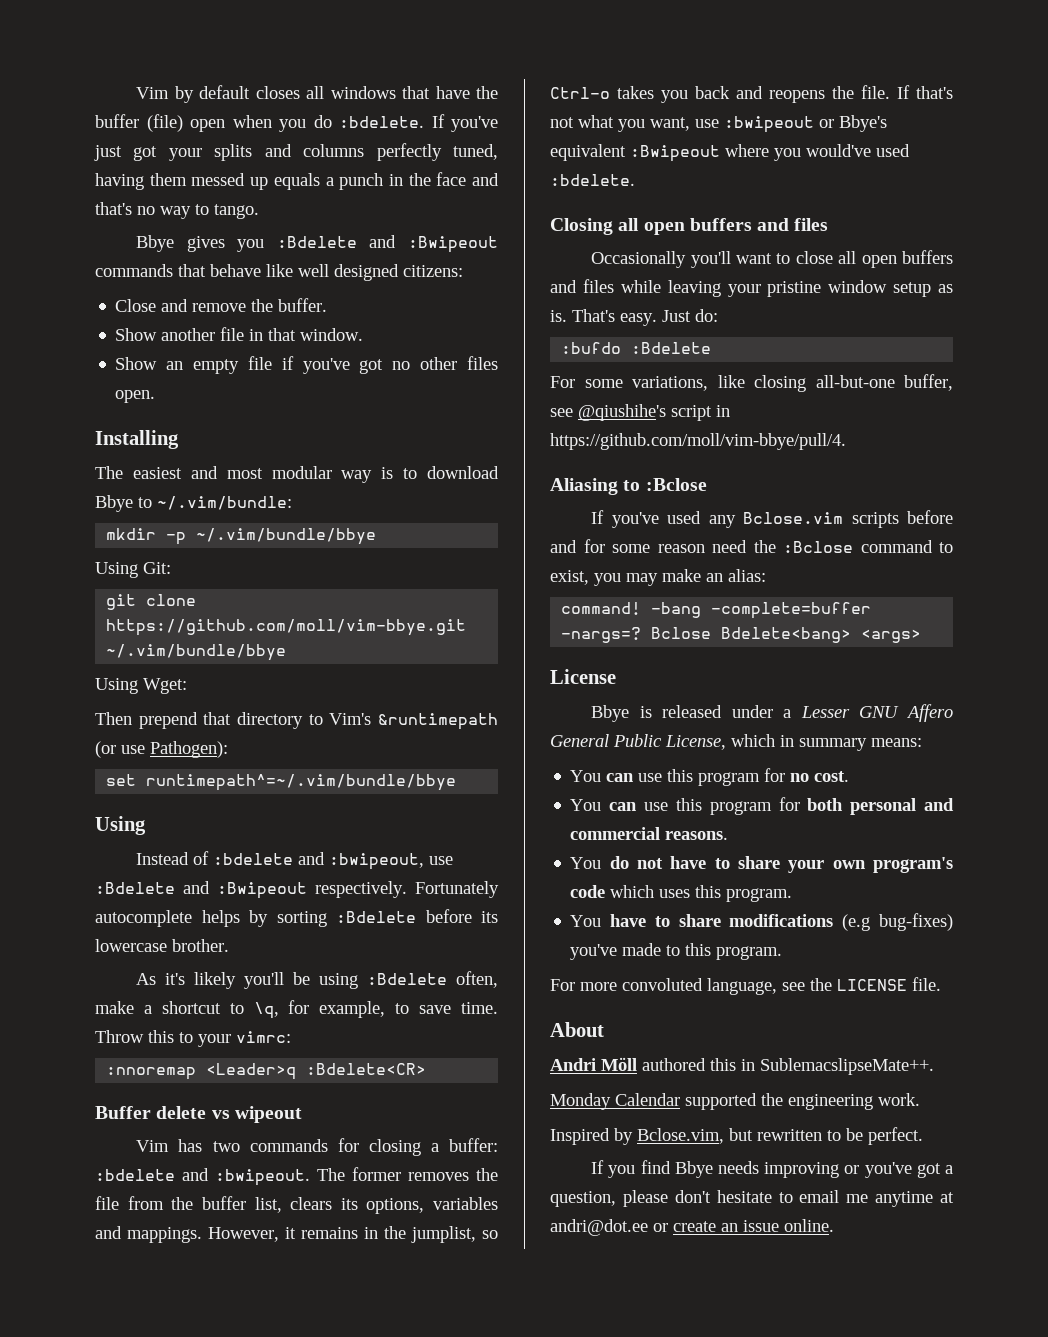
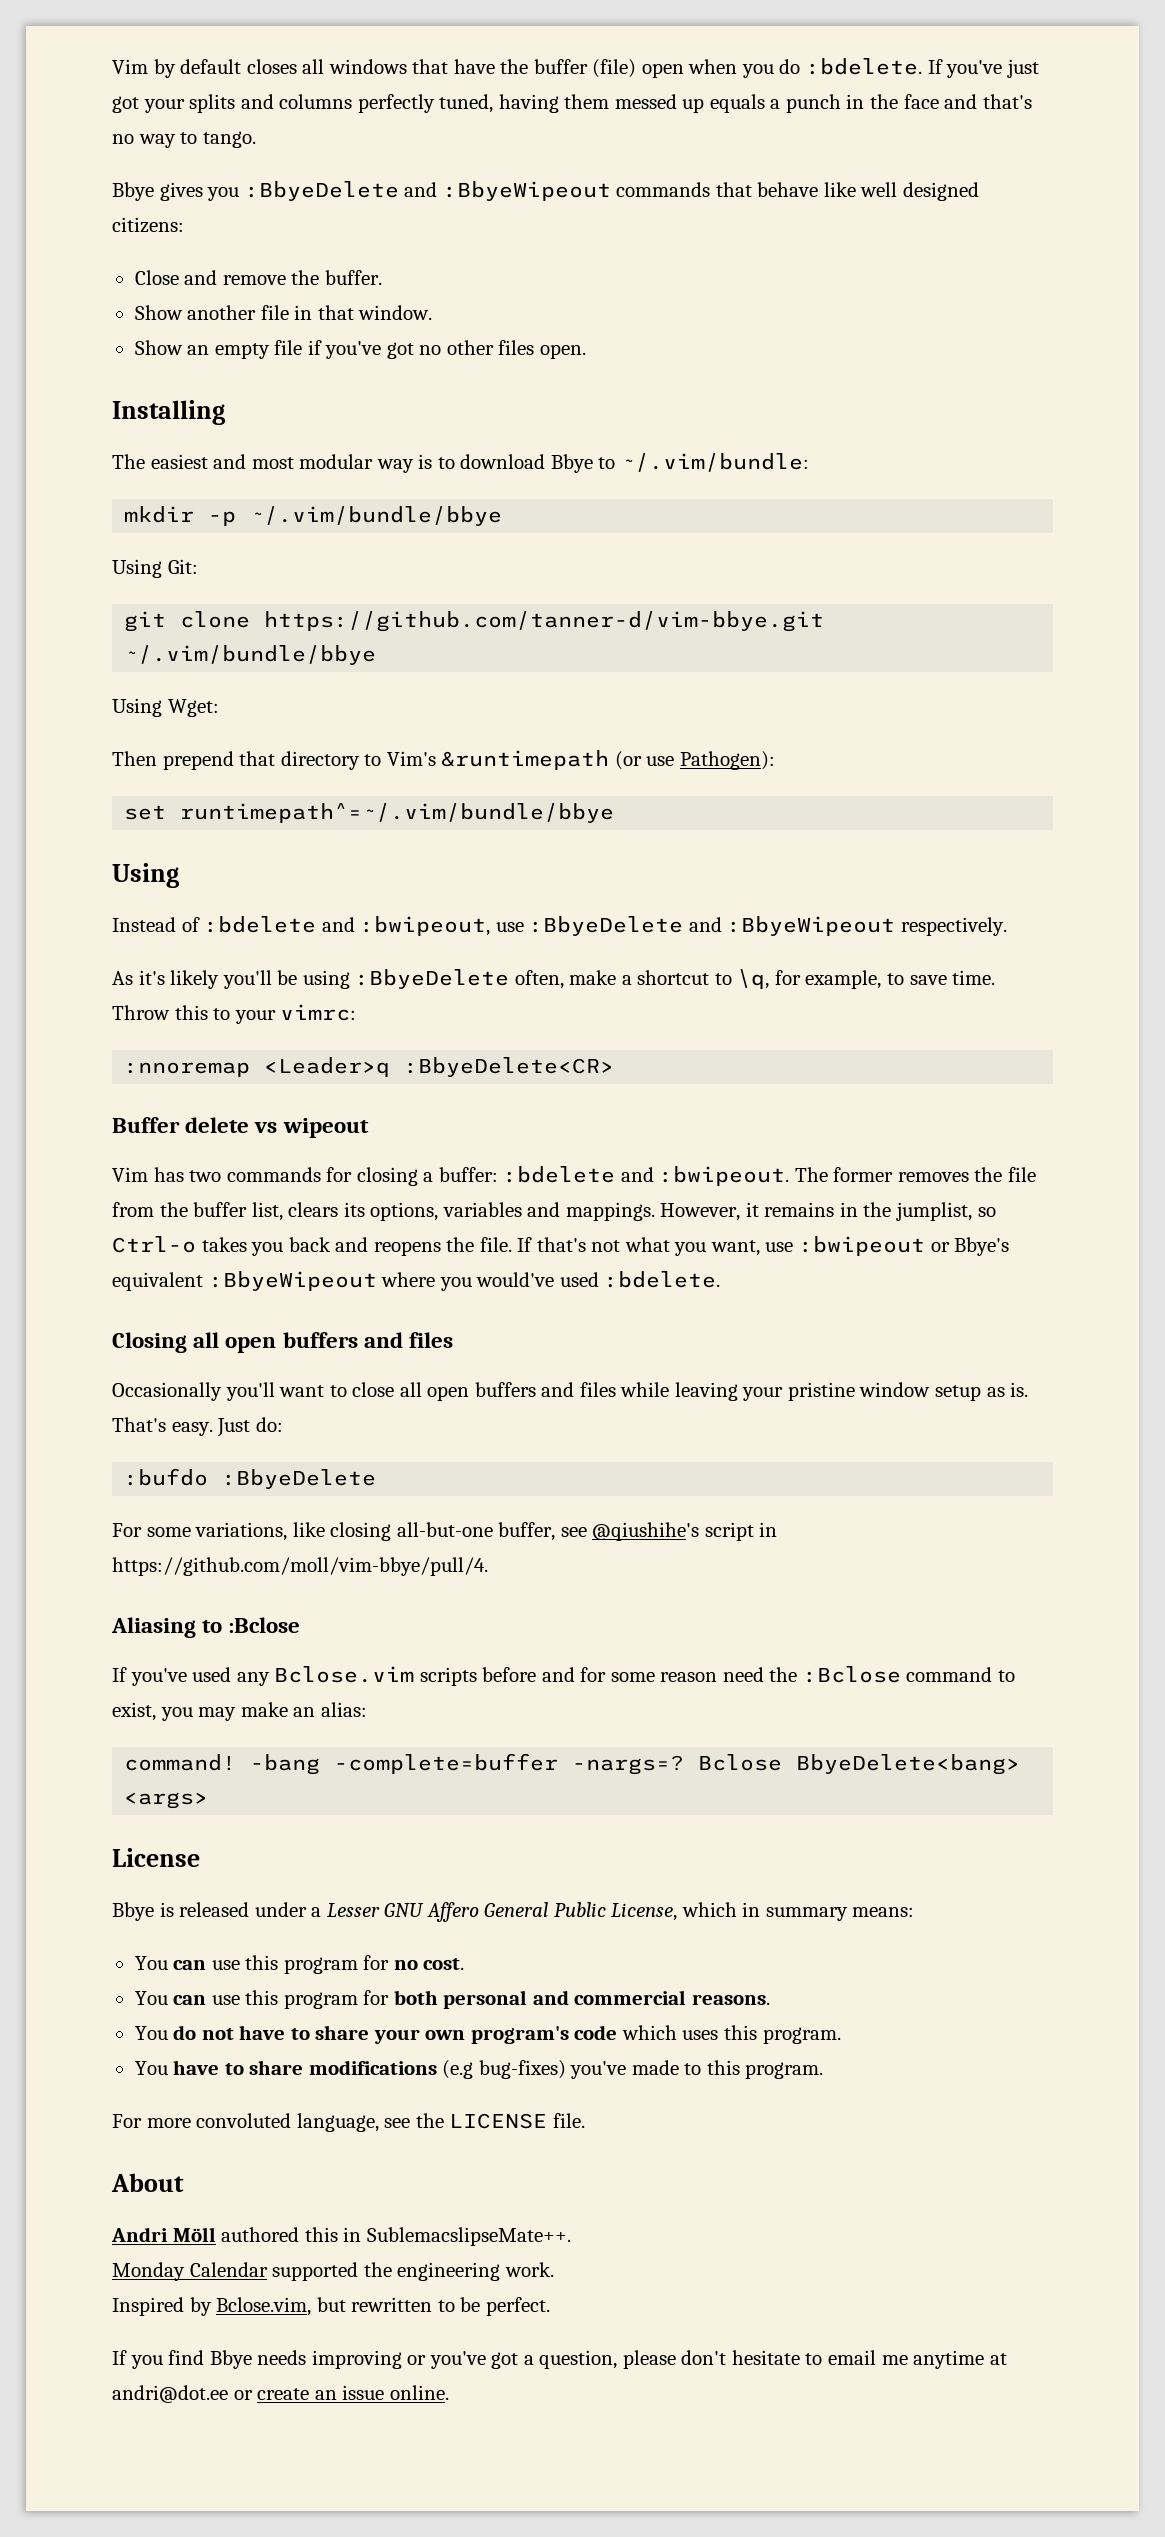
[276,235,498,253] :Bdelete and :Bwipeout -> [244,181,611,201] :BbyeDelete and :BbyeWipeout
[106,619,467,636] https://github.com/moll/vim-bbye.git -> [264,611,825,632] https://github.com/tanner-d/vim-bbye.git
[95,881,499,899] [95,909,498,927] [95,939,229,952] :Bdelete and :Bwipeout respectively. Fortunately autocomplete helps by sorting :Bdelete before its lowercase brother. -> [529,916,1007,936] :BbyeDelete and :BbyeWipeout respectively.
[367,973,448,985] :Bdelete -> [355,969,510,989] :BbyeDelete
[306,1063,427,1075] :Bdelete<CR> -> [404,1057,615,1077] :BbyeDelete<CR>
[630,145,720,162] :Bwipeout -> [208,1271,377,1291] :BbyeWipeout
[631,342,712,354] :Bdelete -> [222,1469,377,1489] :BbyeDelete
[721,627,852,643] Bdelete<bang> -> [796,1754,1021,1775] BbyeDelete<bang>

